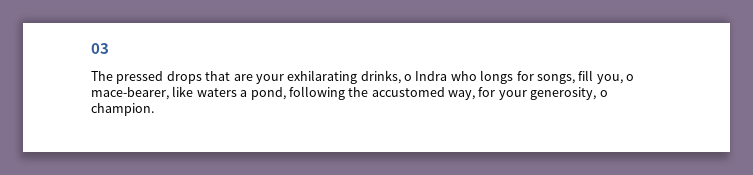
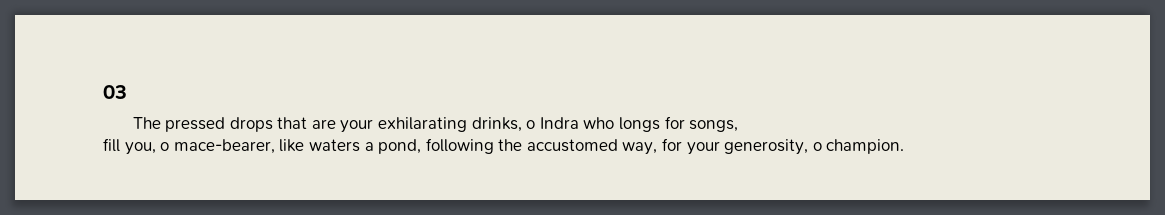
(575, 79) none -> (739, 126) //

